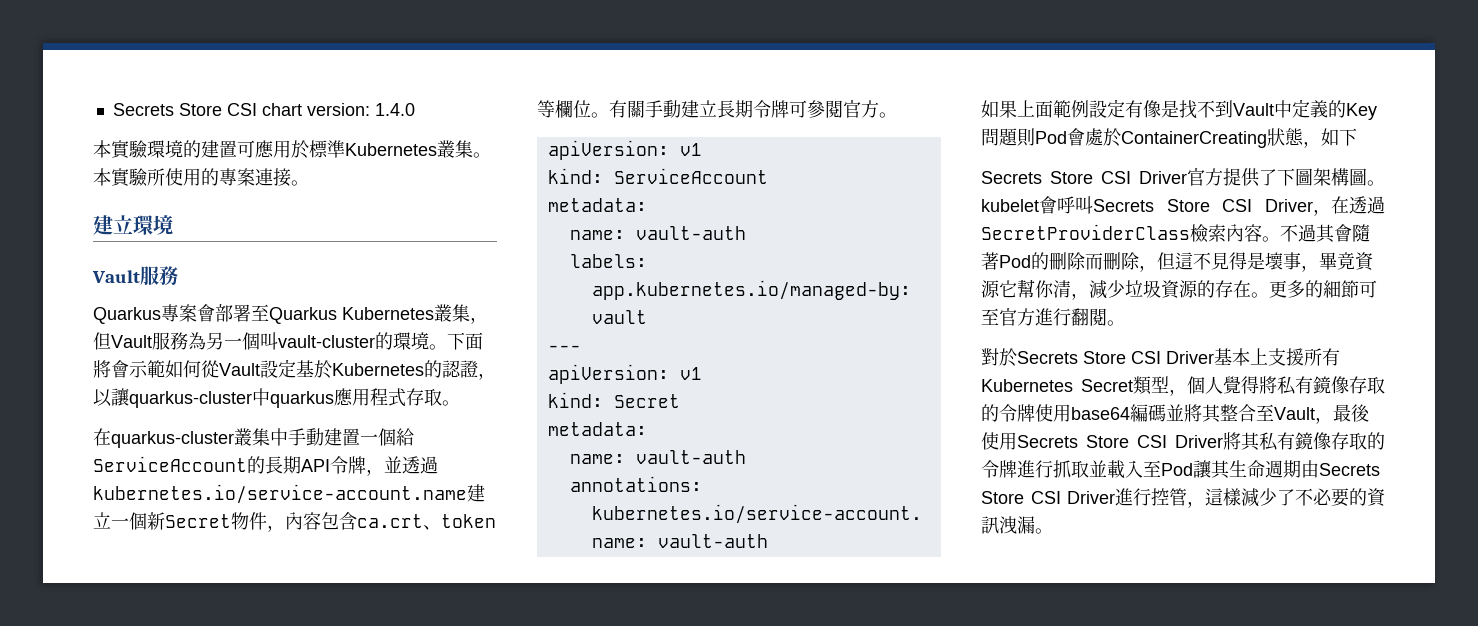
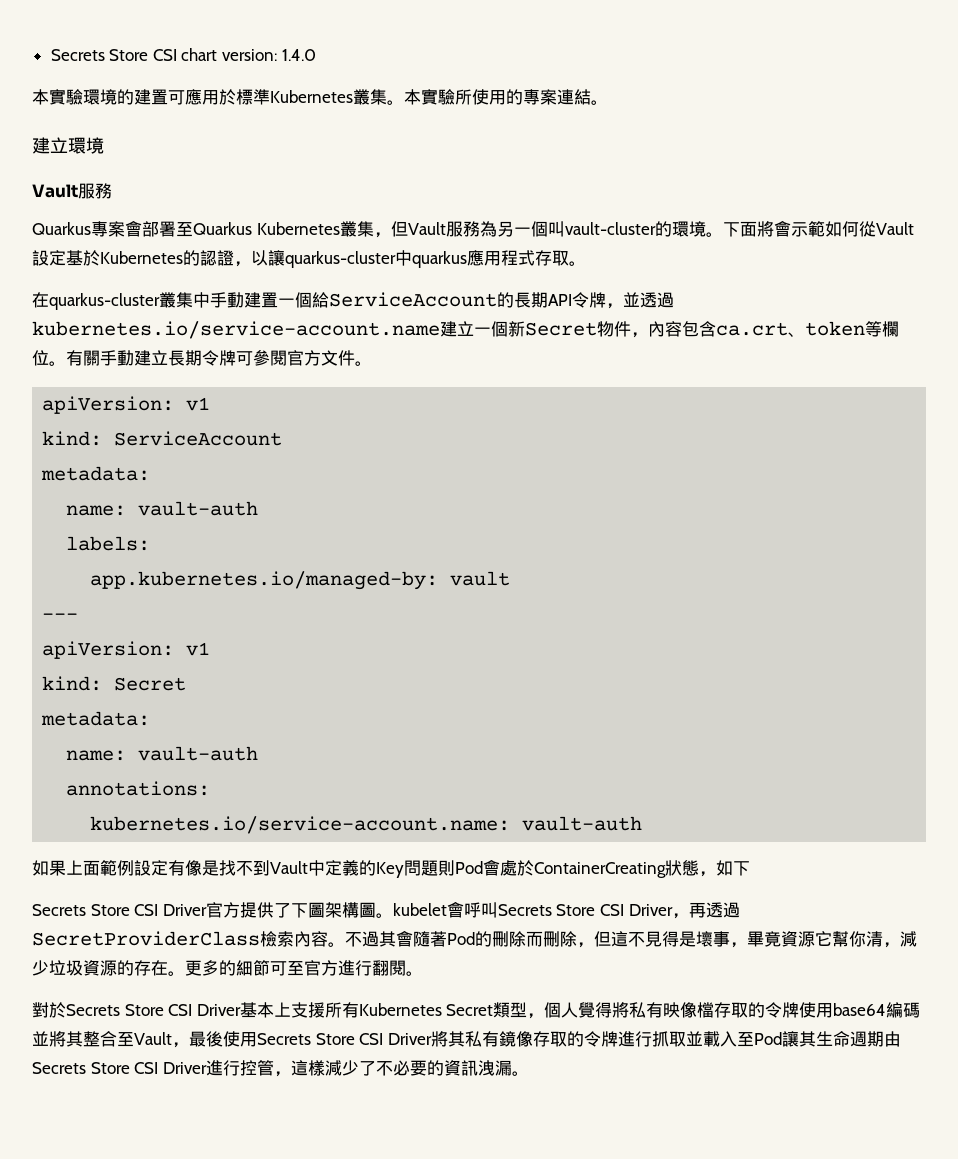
[273,168,291,187] 接 -> [574,89,591,105] 結
(879, 109) none -> [321,350,355,366] 文件
[1331,196,1349,214] 在 -> [688,902,706,918] 再
[1313,376,1349,394] 鏡像 -> [663,1002,715,1018] 映像檔

